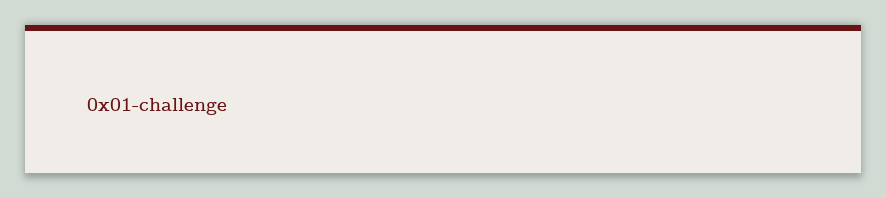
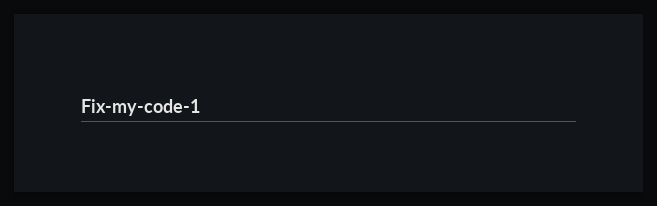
[87,98,227,115] 0x01-challenge -> [81,99,200,116] Fix-my-code-1

